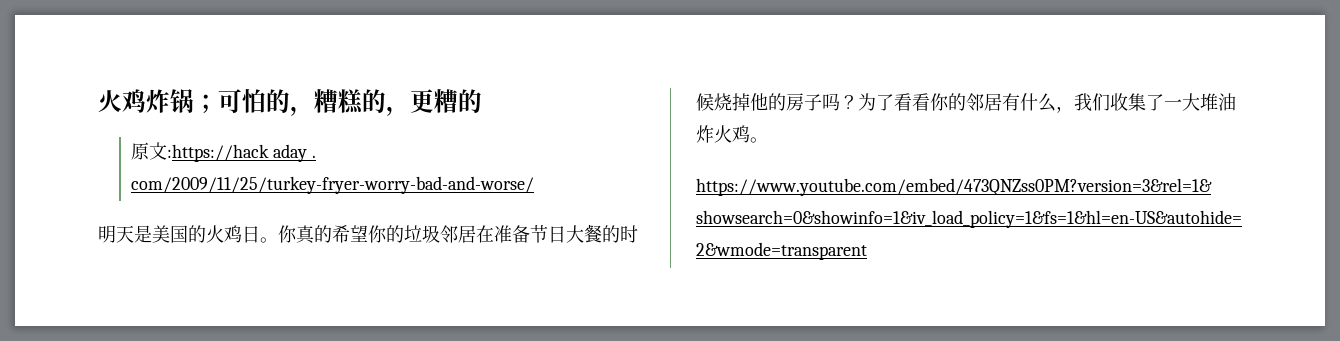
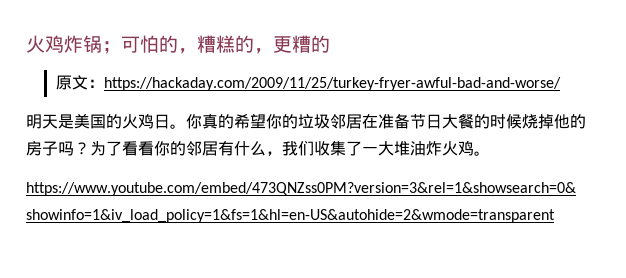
[167,144,316,162] [131,176,535,194] :https://hack aday . com/2009/11/25/turkey-fryer-worry-bad-and-worse/ -> [87,77,561,91] ：https://hackaday.com/2009/11/25/turkey-fryer-awful-bad-and-worse/

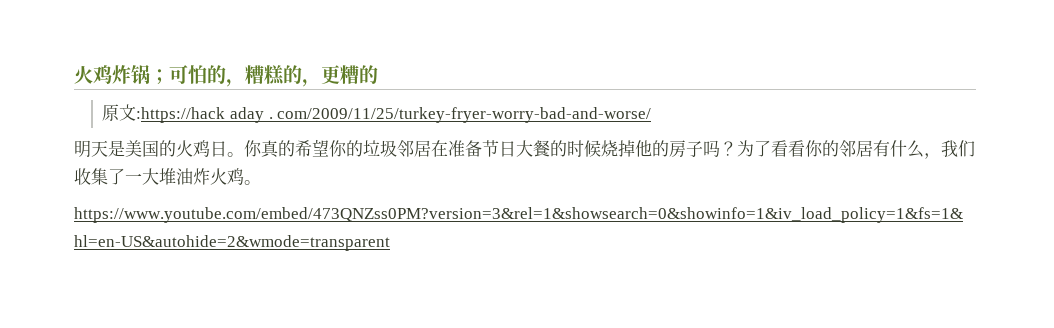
[87,77,561,91] ：https://hackaday.com/2009/11/25/turkey-fryer-awful-bad-and-worse/ -> [136,107,652,123] :https://hack aday . com/2009/11/25/turkey-fryer-worry-bad-and-worse/

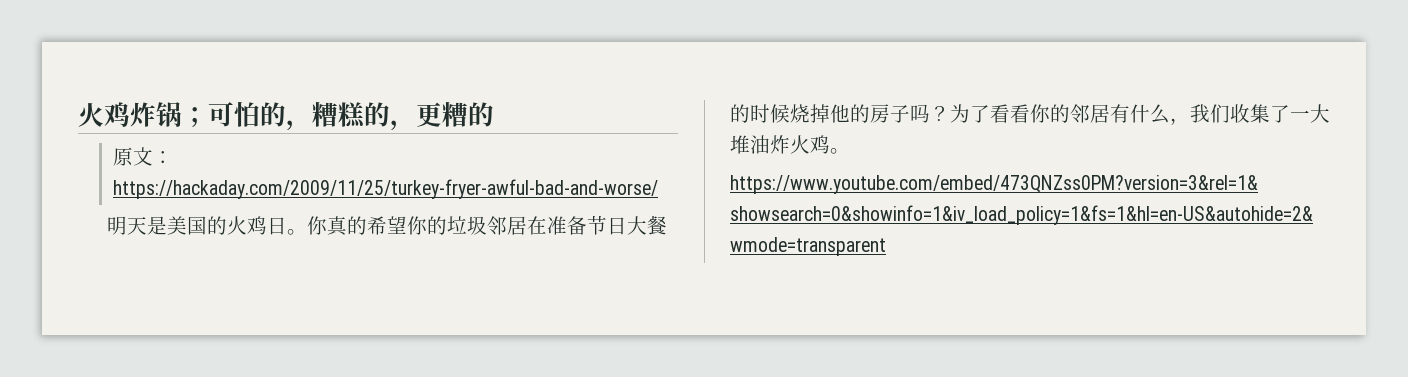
[136,107,652,123] :https://hack aday . com/2009/11/25/turkey-fryer-worry-bad-and-worse/ -> [152,151,173,164] [112,179,658,199] ：https://hackaday.com/2009/11/25/turkey-fryer-awful-bad-and-worse/

